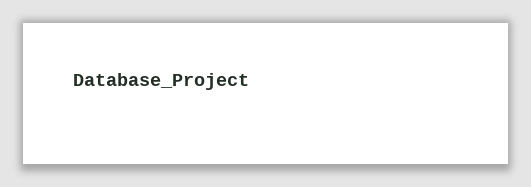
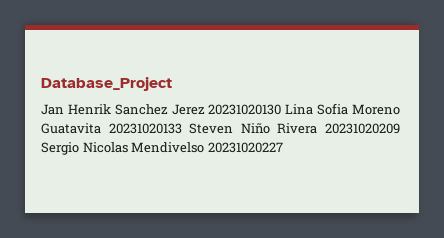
(249, 81) none -> [41,103,400,115] [41,123,400,134] [41,142,283,155] // Jan Henrik Sanchez Jerez 20231020130 Lina Sofia Moreno Guatavita 20231020133 Steven Niño Rivera 20231020209 Sergio Nicolas Mendivelso 20231020227

